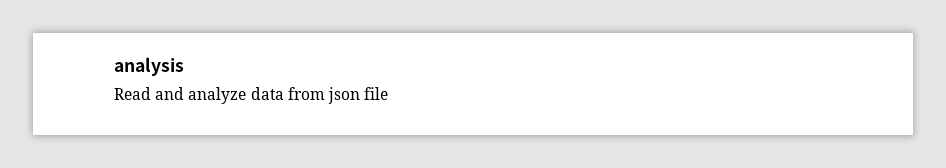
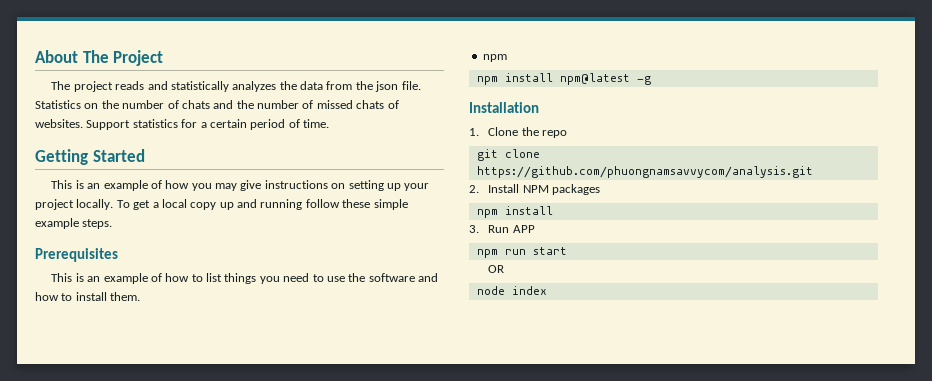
[114,57,184,76] [114,87,389,104] analysis // Read and analyze data from json file -> [35,50,164,66] [51,81,421,92] [35,100,399,109] [35,119,329,130] [35,149,145,165] [51,180,430,191] [35,199,408,210] [35,218,113,229] [35,248,118,262] [51,273,439,284] [35,292,141,301] [482,54,507,62] [476,73,651,85] [469,102,539,113] [469,127,568,138] [476,149,540,161] [476,166,813,178] [469,184,601,195] [476,206,553,218] [469,225,535,233] [476,247,567,258] [488,265,505,273] [476,286,547,295] About The Project // The project reads and statistically analyzes the data from the json file. Statistics on the number of chats and the number of missed chats of websites. Support statistics for a certain period of time. // Getting Started // This is an example of how you may give instructions on setting up your project locally. To get a local copy up and running follow these simple example steps. // Prerequisites // This is an example of how to list things you need to use the software and how to install them. // npm // npm install npm@latest -g // Installation // 1. Clone the repo // git clone https://github.com/phuongnamsavvycom/analysis.git // 2. Install NPM packages // npm install // 3. Run APP // npm run start // OR // node index

